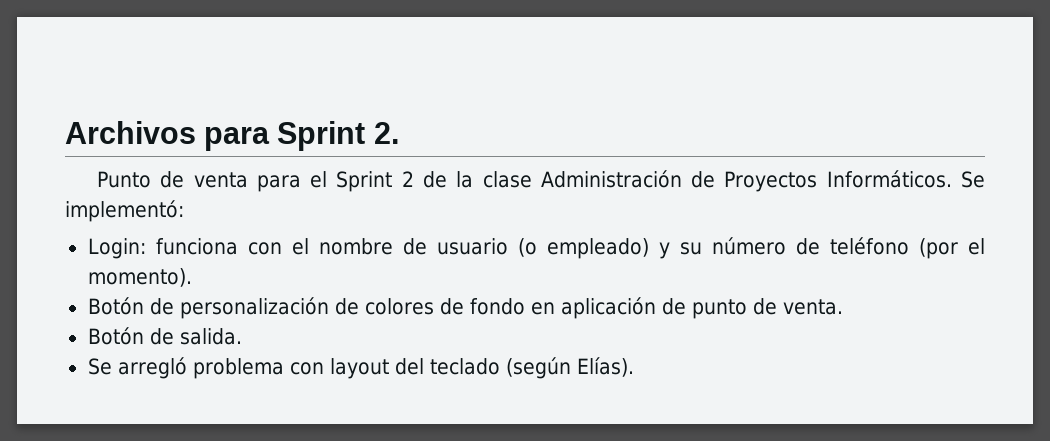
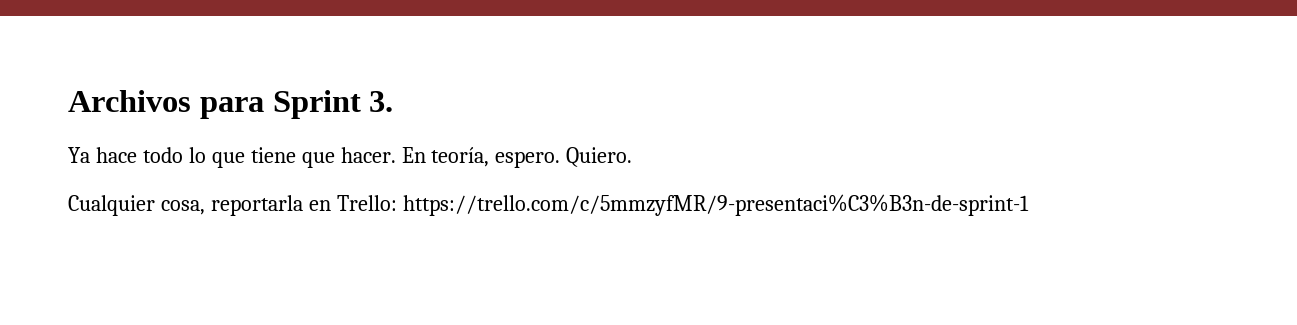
[373,122,399,144] [97,170,985,192] [65,200,184,222] [87,237,985,259] [87,268,192,287] [87,297,843,319] [87,327,242,345] [87,357,634,379] 2. // Punto de venta para el Sprint 2 de la clase Administración de Proyectos Informáticos. Se implementó: // Login: funciona con el nombre de usuario (o empleado) y su número de teléfono (por el momento). // Botón de personalización de colores de fondo en aplicación de punto de venta. // Botón de salida. // Se arregló problema con layout del teclado (según Elías). -> [369,91,394,112] [68,147,633,168] [68,194,1029,216] 3. // Ya hace todo lo que tiene que hacer. En teoría, espero. Quiero. // Cualquier cosa, reportarla en Trello: https://trello.com/c/5mmzyfMR/9-presentaci%C3%B3n-de-sprint-1

